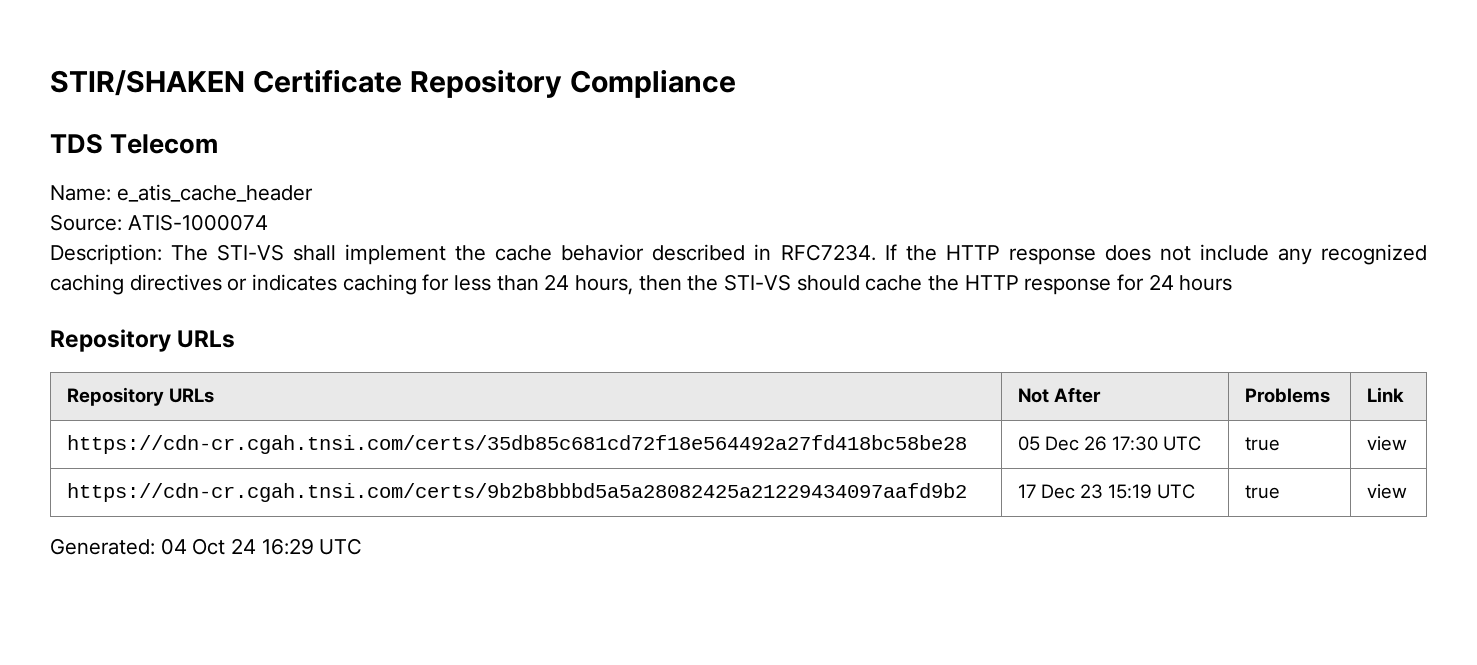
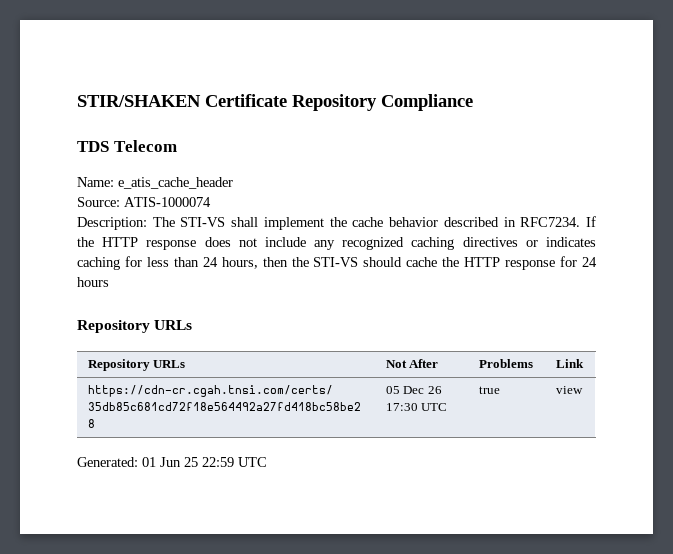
[66,483,967,502] [1017,484,1196,499] [1244,485,1280,499] [1366,484,1407,499] [50,538,314,555] // https://cdn-cr.cgah.tnsi.com/certs/9b2b8bbbd5a5a28082425a21229434097aafd9b2 | 17 Dec 23 15:19 UTC | true | view // Generated: 04 Oct 24 16:29 -> [77,457,234,467] // Generated: 01 Jun 25 22:59

